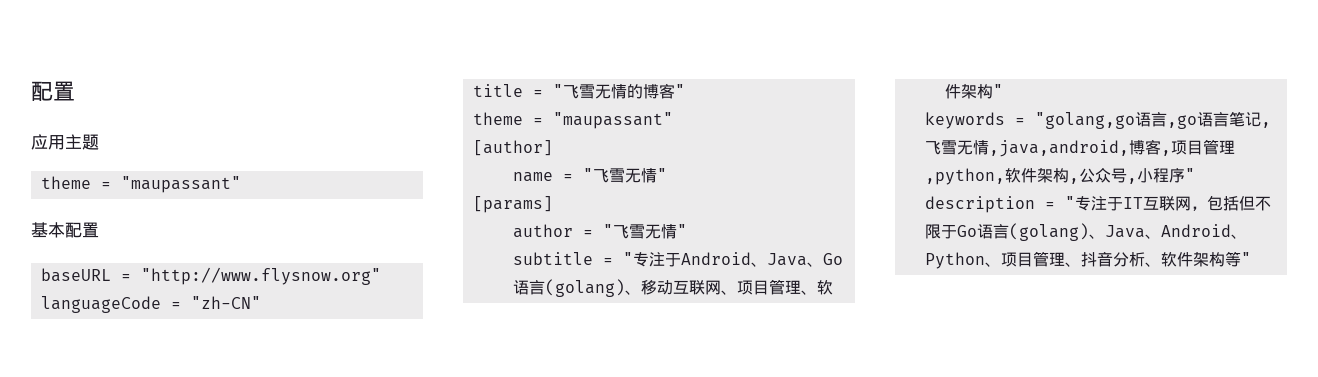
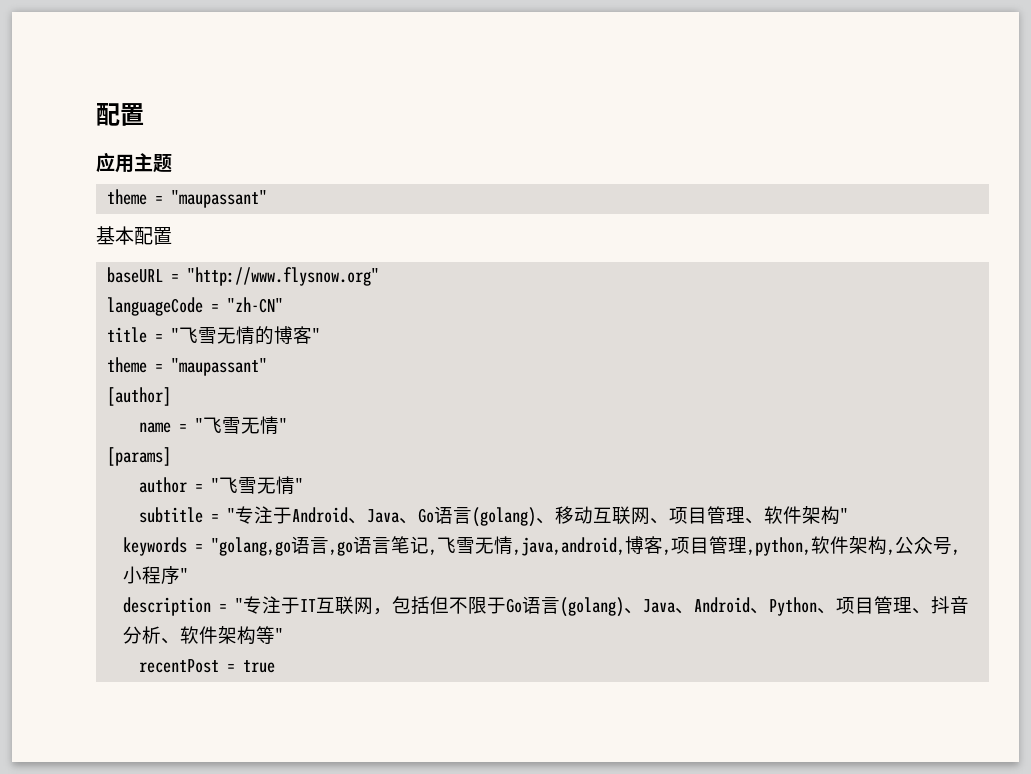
(1252, 258) none -> [139,659,276,673] // recentPost = true

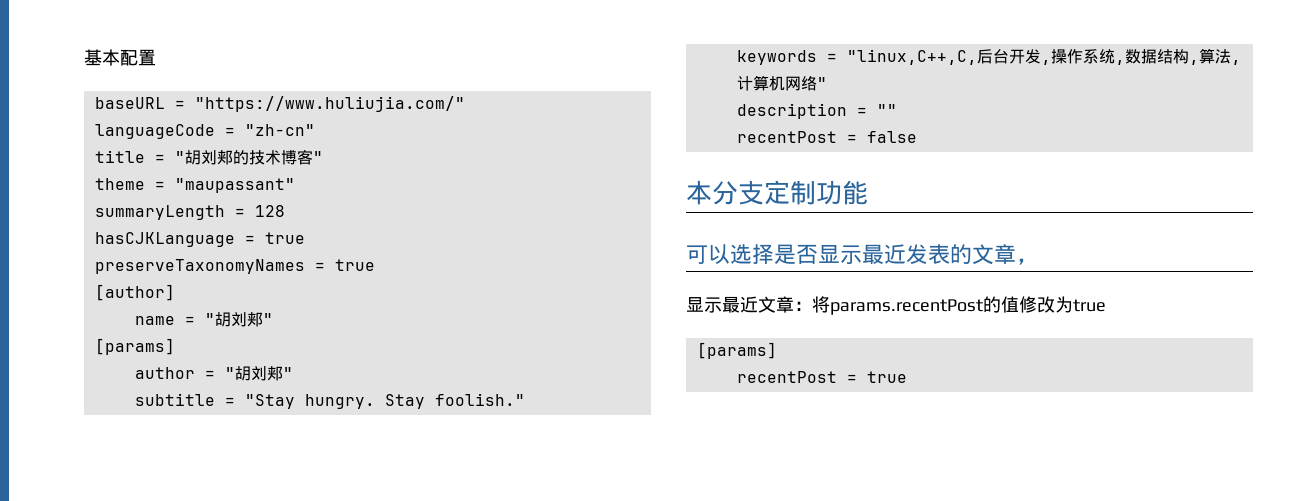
[96,103,144,126] [96,152,172,173] [107,189,268,208] 配置 // 应用主题 // theme = "maupassant" // -> (84, 57) none
[187,267,380,286] "http://www.flysnow.org" -> [194,96,465,112] "https://www.huliujia.com/"
[227,297,284,313] "zh-CN" -> [244,124,315,136] "zh-cn"
[179,326,275,345] 飞雪无情的 -> [184,150,281,165] 胡刘郏的技术
(268, 367) none -> [94,205,285,220] [94,232,305,247] [94,259,375,274] // summaryLength = 128 // hasCJKLanguage = true // preserveTaxonomyNames = true
[203,416,280,435] 飞雪无情 -> [214,312,263,327] 胡刘郏
[219,476,296,495] 飞雪无情 -> [234,366,283,381] 胡刘郏
[227,506,849,527] [123,536,961,556] [123,566,189,585] [123,596,970,617] [123,626,284,645] "专注于Android、Java、Go语言(golang)、移动互联网、项目管理、软件架构" // keywords = "golang,go语言,go语言笔记,飞雪无情,java,android,博客,项目管理,python,软件架构,公众号,小程序" // description = "专注于IT互联网，包括但不限于Go语言(golang)、Java、Android、Python、项目管理、抖音分析、软件架构等" -> [244,393,525,409] [736,48,1241,65] [736,75,827,91] [736,103,897,119] [736,131,917,143] [686,180,868,205] [686,244,1038,265] [686,296,1106,315] [696,342,777,359] "Stay hungry. Stay foolish." // keywords = "linux,C++,C,后台开发,操作系统,数据结构,算法,计算机网络" // description = "" // recentPost = false // 本分支定制功能 // 可以选择是否显示最近发表的文章， // 显示最近文章：将params.recentPost的值修改为true // [params]

